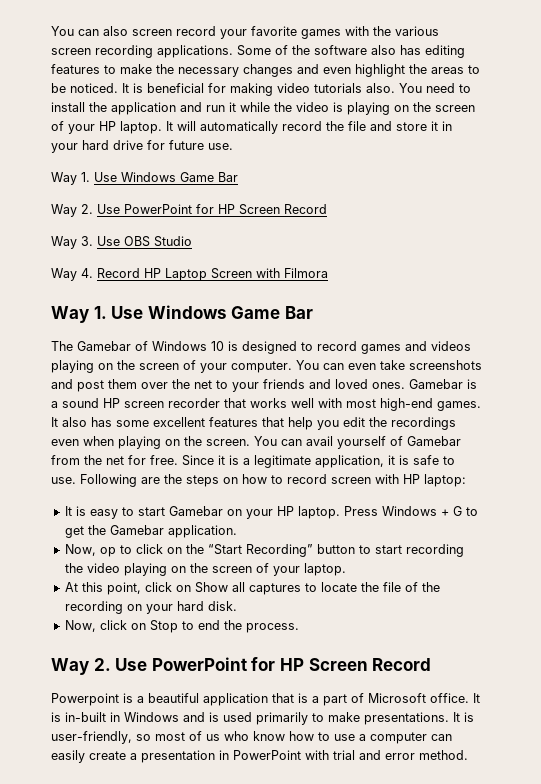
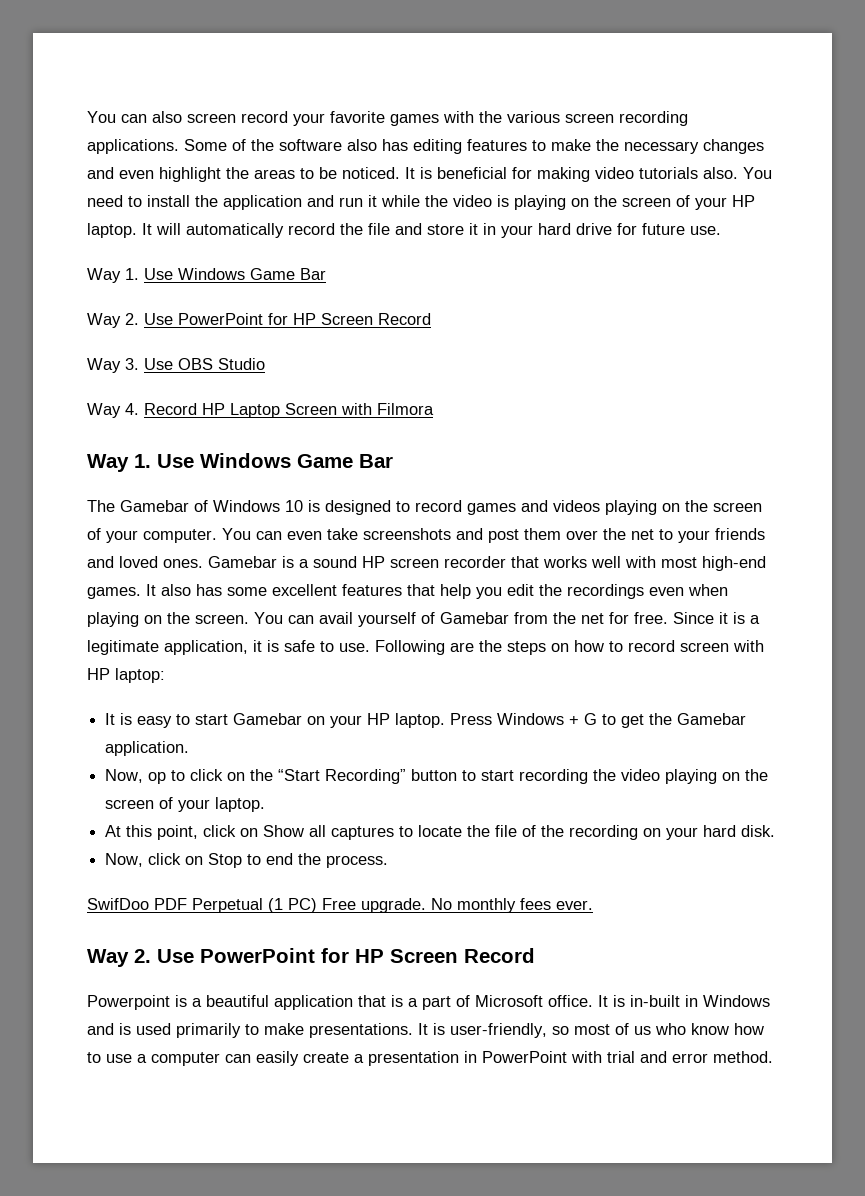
(299, 628) none -> [87,898,593,913] // SwifDoo PDF Perpetual (1 PC) Free upgrade. No monthly fees ever.

